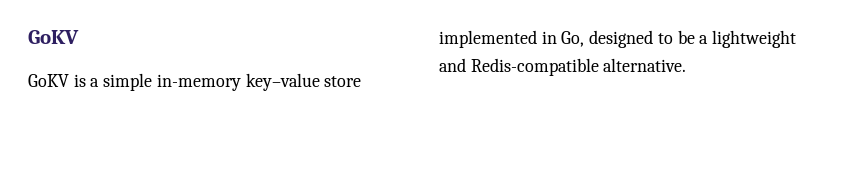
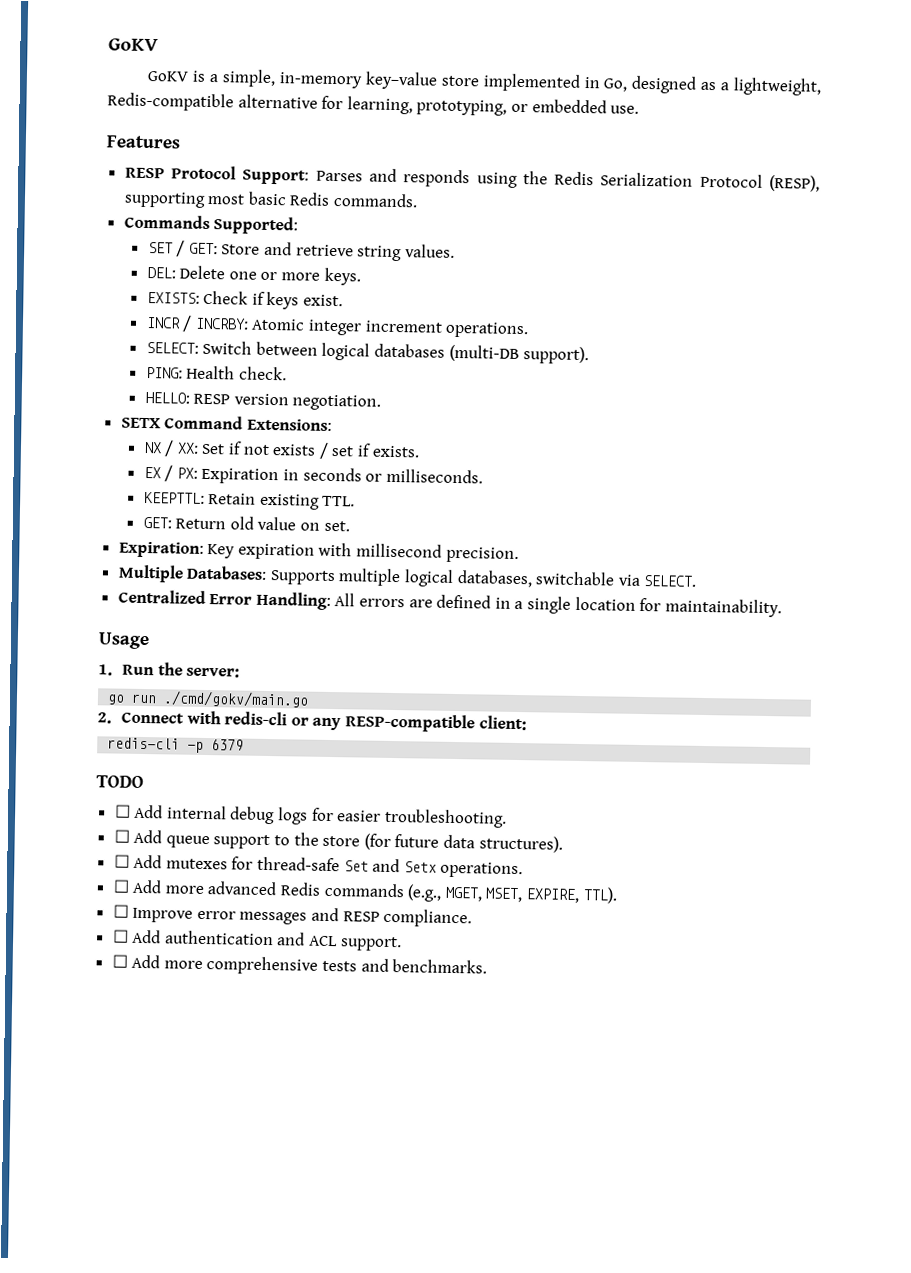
[103,73,153,91] simple -> [222,69,277,88] simple,
[657,30,797,48] [439,58,687,76] to be a lightweight and Redis-compatible alternative. -> [700,77,822,96] [107,92,640,116] [106,135,180,149] [124,165,820,192] [123,191,419,208] [123,214,299,235] [147,240,455,262] [146,265,361,286] [146,290,344,310] [145,315,530,339] [145,340,590,365] [145,365,287,381] [144,391,382,411] [120,415,332,431] [143,440,420,459] [143,465,483,485] [143,491,356,510] [142,516,350,532] [118,541,519,563] [117,564,698,588] [117,589,782,618] [98,632,150,650] [98,662,241,678] [107,690,310,708] [97,710,527,733] [107,737,245,753] [96,775,144,789] [114,804,507,828] [113,829,563,853] [113,854,524,879] [112,879,617,904] [112,904,473,928] [112,929,402,952] [111,954,488,975] as a lightweight, Redis-compatible alternative for learning, prototyping, or embedded use. // Features // RESP Protocol Support: Parses and responds using the Redis Serialization Protocol (RESP), supporting most basic Redis commands. // Commands Supported: // SET / GET: Store and retrieve string values. // DEL: Delete one or more keys. // EXISTS: Check if keys exist. // INCR / INCRBY: Atomic integer increment operations. // SELECT: Switch between logical databases (multi-DB support). // PING: Health check. // HELLO: RESP version negotiation. // SETX Command Extensions: // NX / XX: Set if not exists / set if exists. // EX / PX: Expiration in seconds or milliseconds. // KEEPTTL: Retain existing TTL. // GET: Return old value on set. // Expiration: Key expiration with millisecond precision. // Multiple Databases: Supports multiple logical databases, switchable via SELECT. // Centralized Error Handling: All errors are defined in a single location for maintainability. // Usage // 1. Run the server: // go run ./cmd/gokv/main.go // 2. Connect with redis-cli or any RESP-compatible client: // redis-cli -p 6379 // TODO // ☐ Add internal debug logs for easier troubleshooting. // ☐ Add queue support to the store (for future data structures). // ☐ Add mutexes for thread-safe Set and Setx operations. // ☐ Add more advanced Redis commands (e.g., MGET, MSET, EXPIRE, TTL). // ☐ Improve error messages and RESP compliance. // ☐ Add authentication and ACL support. // ☐ Add more comprehensive tests and benchmarks.

